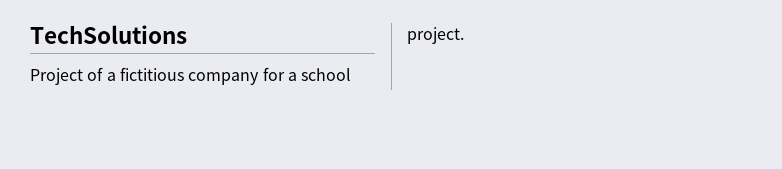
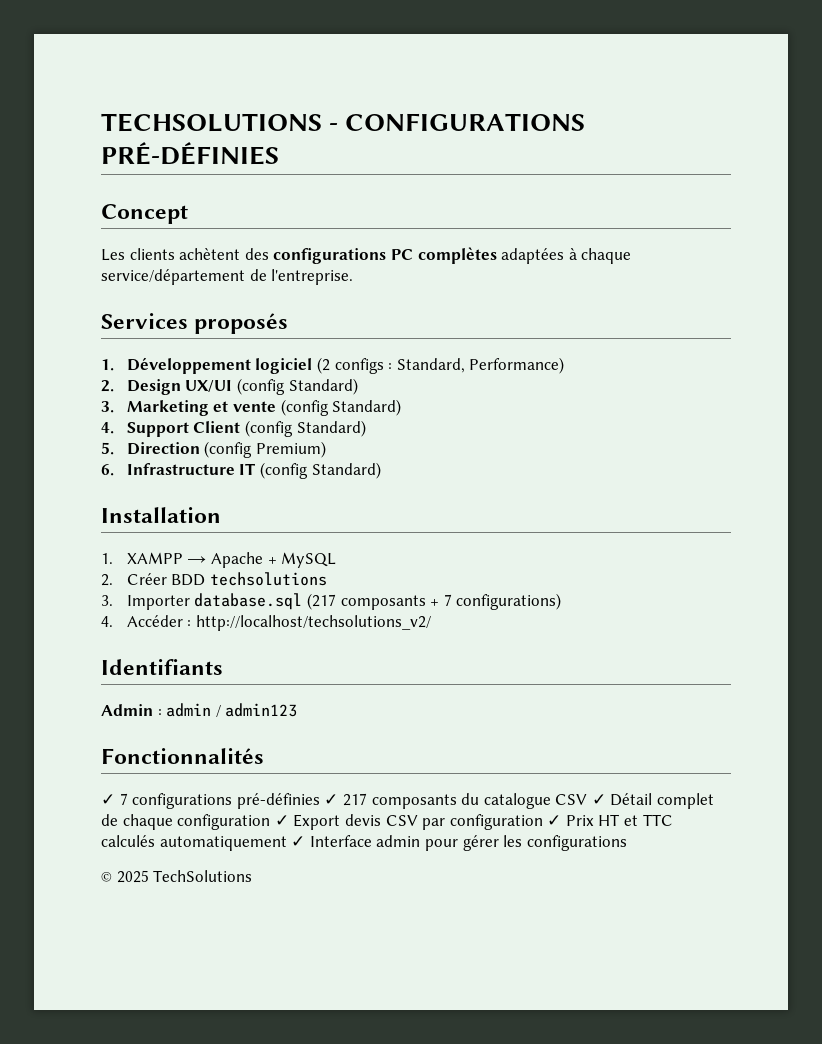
[30,25,187,44] [30,67,352,85] [407,27,464,44] TechSolutions // Project of a fictitious company for a school project. -> [101,113,586,132] [101,142,279,165] [101,204,188,224] [101,247,632,264] [101,269,354,285] [101,313,289,334] [101,357,565,374] [101,378,358,395] [101,399,402,416] [101,420,366,437] [101,441,326,458] [101,462,381,479] [101,507,221,523] [101,552,337,568] [101,572,327,586] [101,593,562,610] [101,615,431,631] [101,659,223,675] [101,703,298,717] [101,748,264,764] [101,793,715,809] [101,814,673,830] [101,835,627,851] [101,870,253,883] TECHSOLUTIONS - CONFIGURATIONS PRÉ-DÉFINIES // Concept // Les clients achètent des configurations PC complètes adaptées à chaque service/département de l'entreprise. // Services proposés // 1. Développement logiciel (2 configs : Standard, Performance) // 2. Design UX/UI (config Standard) // 3. Marketing et vente (config Standard) // 4. Support Client (config Standard) // 5. Direction (config Premium) // 6. Infrastructure IT (config Standard) // Installation // 1. XAMPP → Apache + MySQL // 2. Créer BDD techsolutions // 3. Importer database.sql (217 composants + 7 configurations) // 4. Accéder : http://localhost/techsolutions_v2/ // Identifiants // Admin : admin / admin123 // Fonctionnalités // ✓ 7 configurations pré-définies ✓ 217 composants du catalogue CSV ✓ Détail complet de chaque configuration ✓ Export devis CSV par configuration ✓ Prix HT et TTC calculés automatiquement ✓ Interface admin pour gérer les configurations // © 2025 TechSolutions

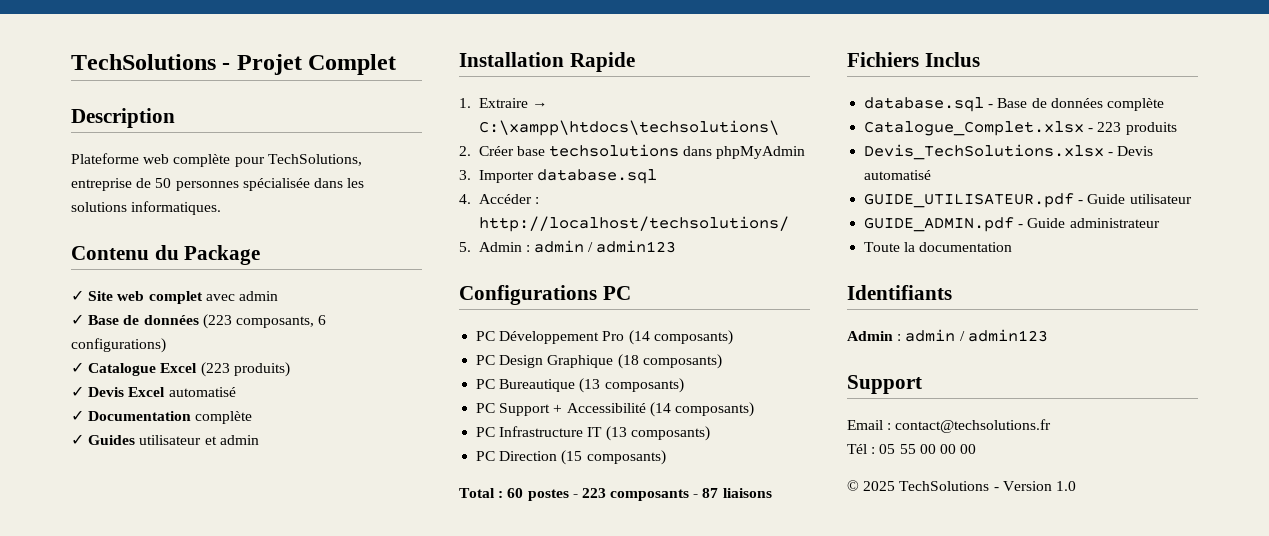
[101,113,586,132] [101,142,279,165] [101,204,188,224] [101,247,632,264] [101,269,354,285] [101,313,289,334] [101,357,565,374] [101,378,358,395] [101,399,402,416] [101,420,366,437] [101,441,326,458] [101,462,381,479] [101,507,221,523] [101,552,337,568] TECHSOLUTIONS - CONFIGURATIONS PRÉ-DÉFINIES // Concept // Les clients achètent des configurations PC complètes adaptées à chaque service/département de l'entreprise. // Services proposés // 1. Développement logiciel (2 configs : Standard, Performance) // 2. Design UX/UI (config Standard) // 3. Marketing et vente (config Standard) // 4. Support Client (config Standard) // 5. Direction (config Premium) // 6. Infrastructure IT (config Standard) // Installation // 1. XAMPP → Apache + MySQL -> [71,54,397,75] [71,108,175,128] [71,153,362,167] [71,178,365,191] [71,201,222,215] [71,245,261,265] [71,290,278,304] [71,314,327,329] [71,338,166,353] [71,362,290,377] [71,386,236,397] [71,410,253,424] [71,434,259,445] [459,52,635,72] [459,98,548,108] [478,120,779,136] TechSolutions - Projet Complet // Description // Plateforme web complète pour TechSolutions, entreprise de 50 personnes spécialisée dans les solutions informatiques. // Contenu du Package // ✓ Site web complet avec admin // ✓ Base de données (223 composants, 6 configurations) // ✓ Catalogue Excel (223 produits) // ✓ Devis Excel automatisé // ✓ Documentation complète // ✓ Guides utilisateur et admin // Installation Rapide // 1. Extraire → C:\xampp\htdocs\techsolutions\
[171,574,206,586] BDD -> [516,146,545,156] base
(327, 579) none -> [683,146,806,159] dans phpMyAdmin
[306,593,562,610] [101,615,431,631] (217 composants + 7 configurations) // 4. Accéder : http://localhost/techsolutions_v2/ -> [459,194,539,204] [478,216,789,232] [459,240,677,253] [459,285,631,305] [476,330,733,345] [476,354,722,369] [476,378,684,393] [476,402,754,417] [476,426,710,441] [476,450,666,465] [459,488,772,501] [847,52,980,67] [864,97,1164,112] [864,121,1177,136] [864,144,1154,160] [864,170,932,180] [864,193,1192,208] [864,217,1160,232] [864,242,1013,252] // 4. Accéder : http://localhost/techsolutions/ // 5. Admin : admin / admin123 // Configurations PC // PC Développement Pro (14 composants) // PC Design Graphique (18 composants) // PC Bureautique (13 composants) // PC Support + Accessibilité (14 composants) // PC Infrastructure IT (13 composants) // PC Direction (15 composants) // Total : 60 postes - 223 composants - 87 liaisons // Fichiers Inclus // database.sql - Base de données complète // Catalogue_Complet.xlsx - 223 produits // Devis_TechSolutions.xlsx - Devis automatisé // GUIDE_UTILISATEUR.pdf - Guide utilisateur // GUIDE_ADMIN.pdf - Guide administrateur // Toute la documentation
[101,748,264,764] [101,793,715,809] [101,814,673,830] [101,835,627,851] Fonctionnalités // ✓ 7 configurations pré-définies ✓ 217 composants du catalogue CSV ✓ Détail complet de chaque configuration ✓ Export devis CSV par configuration ✓ Prix HT et TTC calculés automatiquement ✓ Interface admin pour gérer les configurations -> [847,375,922,394] [847,419,1052,433] [847,444,977,454] Support // Email : contact@techsolutions.fr // Tél : 05 55 00 00 00
(253, 876) none -> [993,481,1076,491] - Version 1.0

